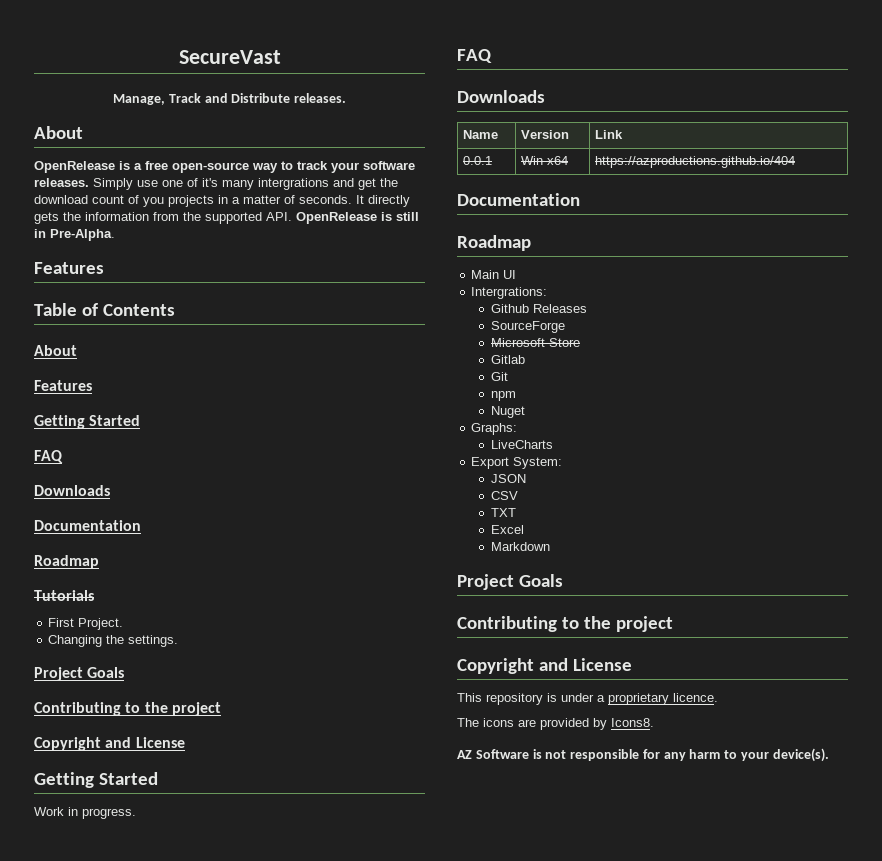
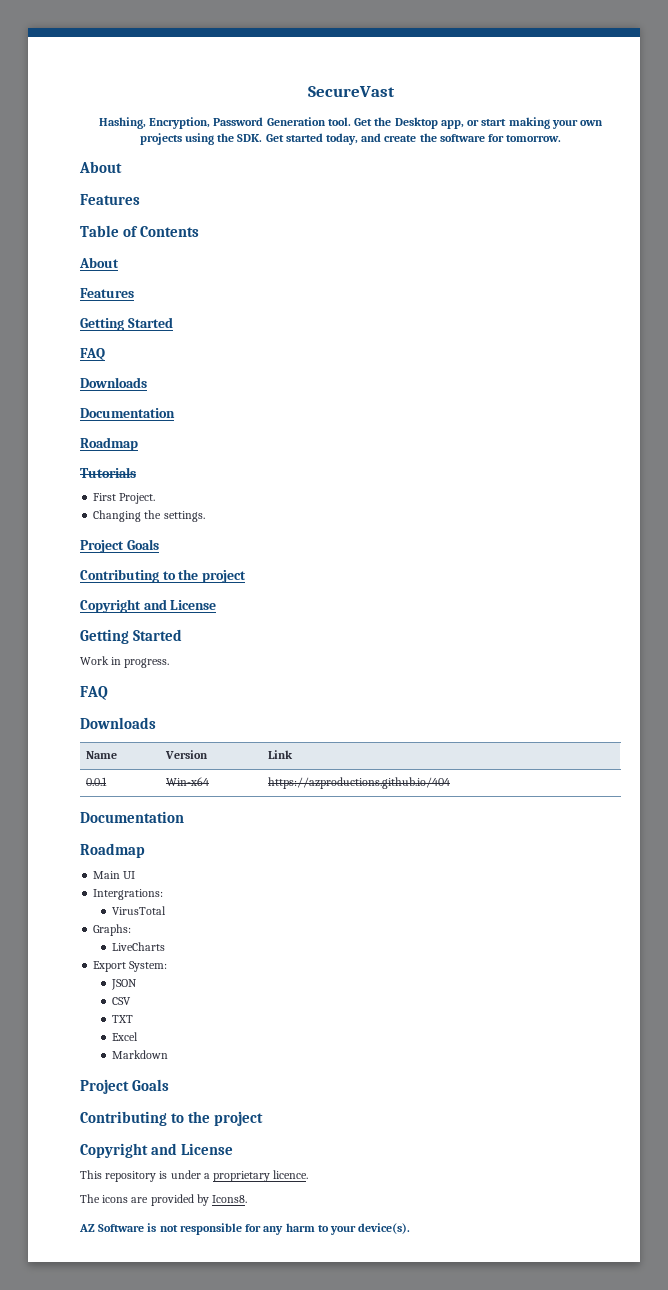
[112,93,347,105] [34,126,83,139] [34,161,415,173] [34,178,398,190] [34,195,410,207] [34,212,419,224] [34,229,115,241] Manage, Track and Distribute releases. // About // OpenRelease is a free open-source way to track your software releases. Simply use one of it's many intergrations and get the download count of you projects in a matter of seconds. It directly gets the information from the supported API. OpenRelease is still in Pre-Alpha. -> [98,117,604,129] [139,133,562,145] [79,161,122,173] Hashing, Encryption, Password Generation tool. Get the Desktop app, or start making your own projects using the SDK. Get started today, and create the software for tomorrow. // About
[490,304,587,313] [490,321,565,333] [490,338,580,347] [490,355,525,364] [490,372,508,381] [490,391,516,401] [490,406,525,418] Github Releases // SourceForge // Microsoft Store // Gitlab // Git // npm // Nuget -> [112,906,167,915] VirusTotal

